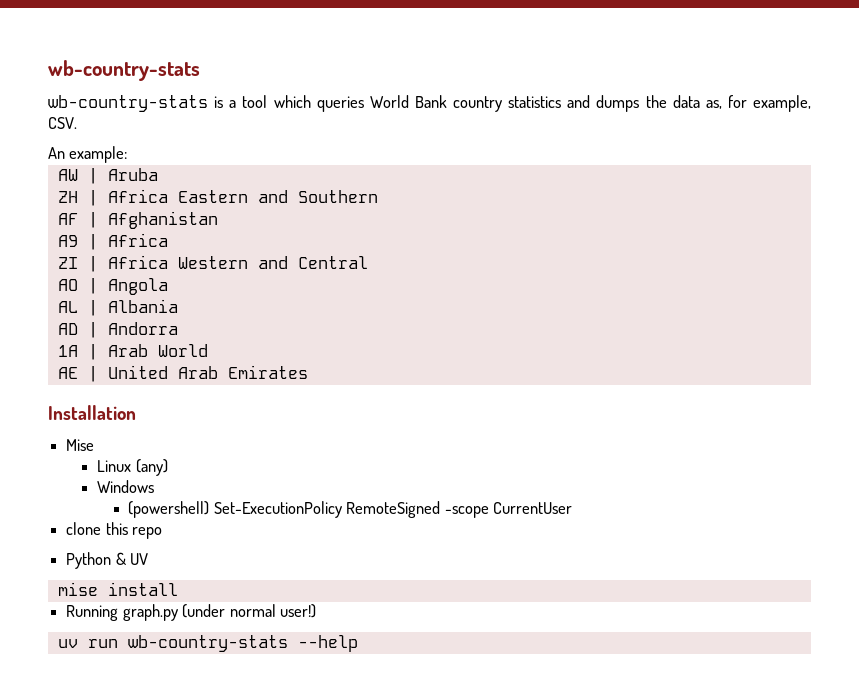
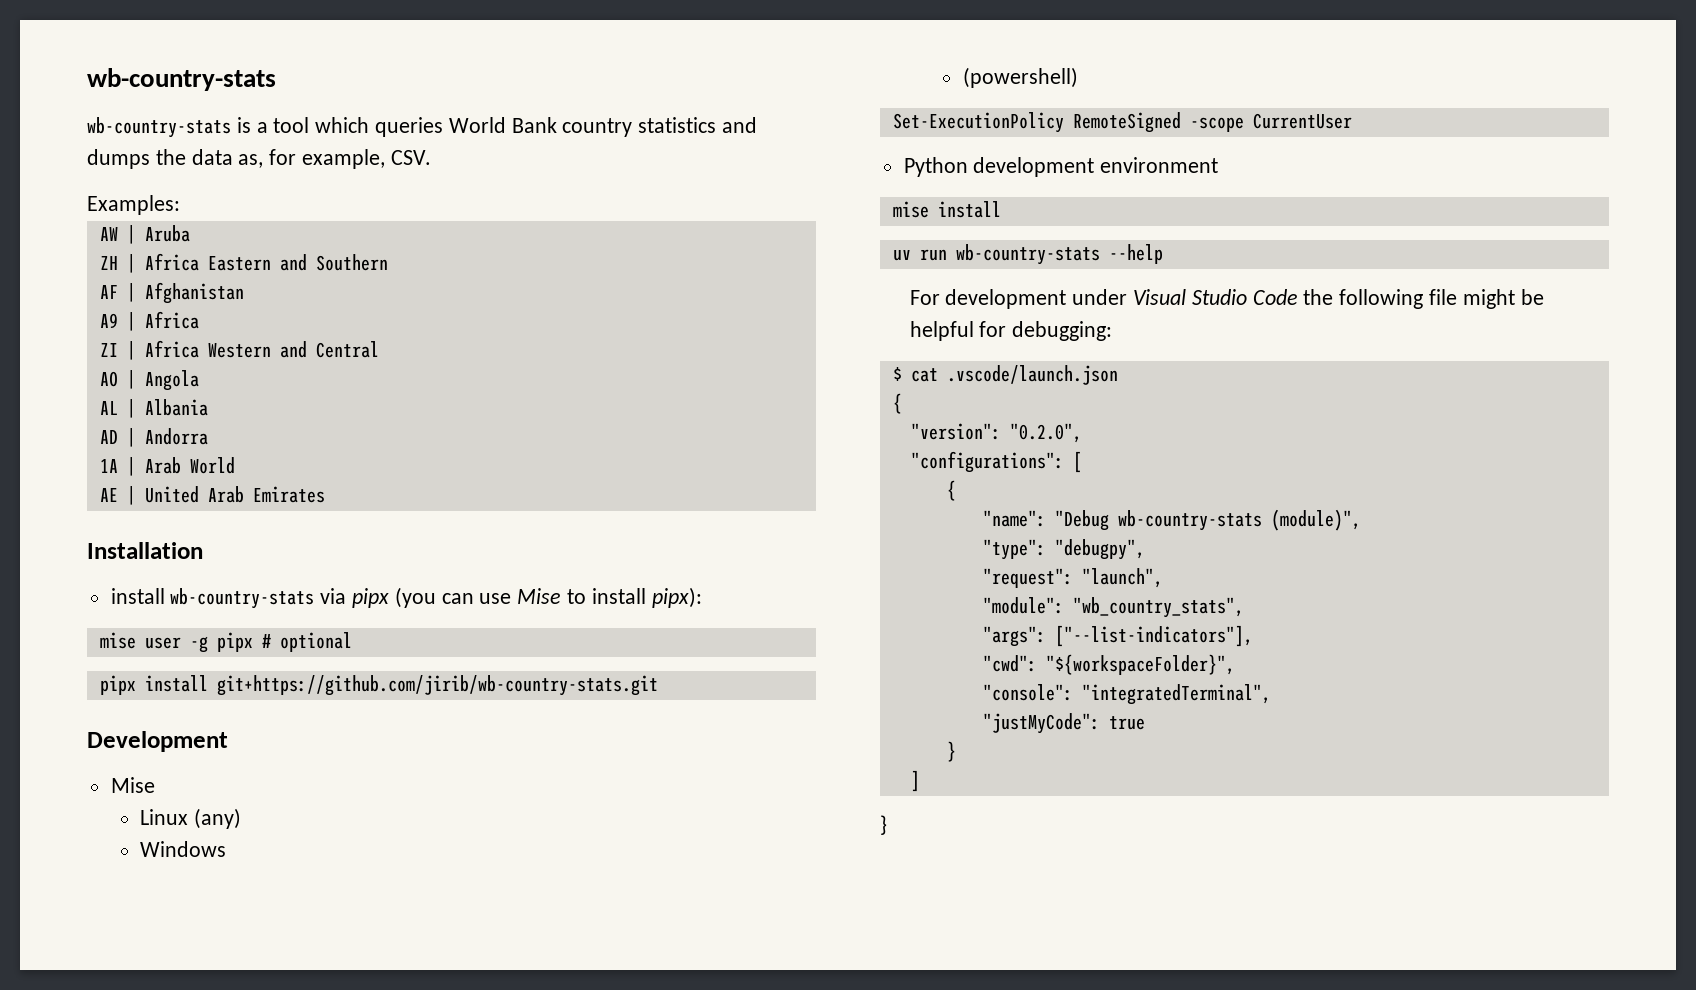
[48,146,128,163] An example: -> [87,195,180,215] Examples:
(136, 412) none -> [110,587,702,609] [99,632,352,653] [99,675,658,696] [87,731,228,752] // install wb-country-stats via pipx (you can use Mise to install pipx): // mise user -g pipx # optional // pipx install git+https://github.com/jirib/wb-country-stats.git // Development
(210, 509) none -> (1078, 77) //
[66,522,163,539] // clone this repo -> (1352, 121) none
[115,552,149,565] & UV -> [973,157,1219,177] development environment
[66,604,316,621] // Running graph.py (under normal user!) -> (1001, 209) none
(358, 643) none -> [909,289,1544,309] [909,321,1113,341] [892,365,1118,385] [892,393,902,414] [910,423,1082,443] [910,451,1082,473] [946,480,956,501] [982,509,1361,531] [982,539,1145,560] [982,568,1163,588] [982,597,1244,618] [982,625,1253,647] [982,654,1235,675] [982,684,1271,705] [982,713,1145,734] [946,741,956,762] [910,770,920,792] [880,815,887,835] // For development under Visual Studio Code the following file might be helpful for debugging: // $ cat .vscode/launch.json // { // "version": "0.2.0", // "configurations": [ // { // "name": "Debug wb-country-stats (module)", // "type": "debugpy", // "request": "launch", // "module": "wb_country_stats", // "args": ["--list-indicators"], // "cwd": "${workspaceFolder}", // "console": "integratedTerminal", // "justMyCode": true // } // ] // }

